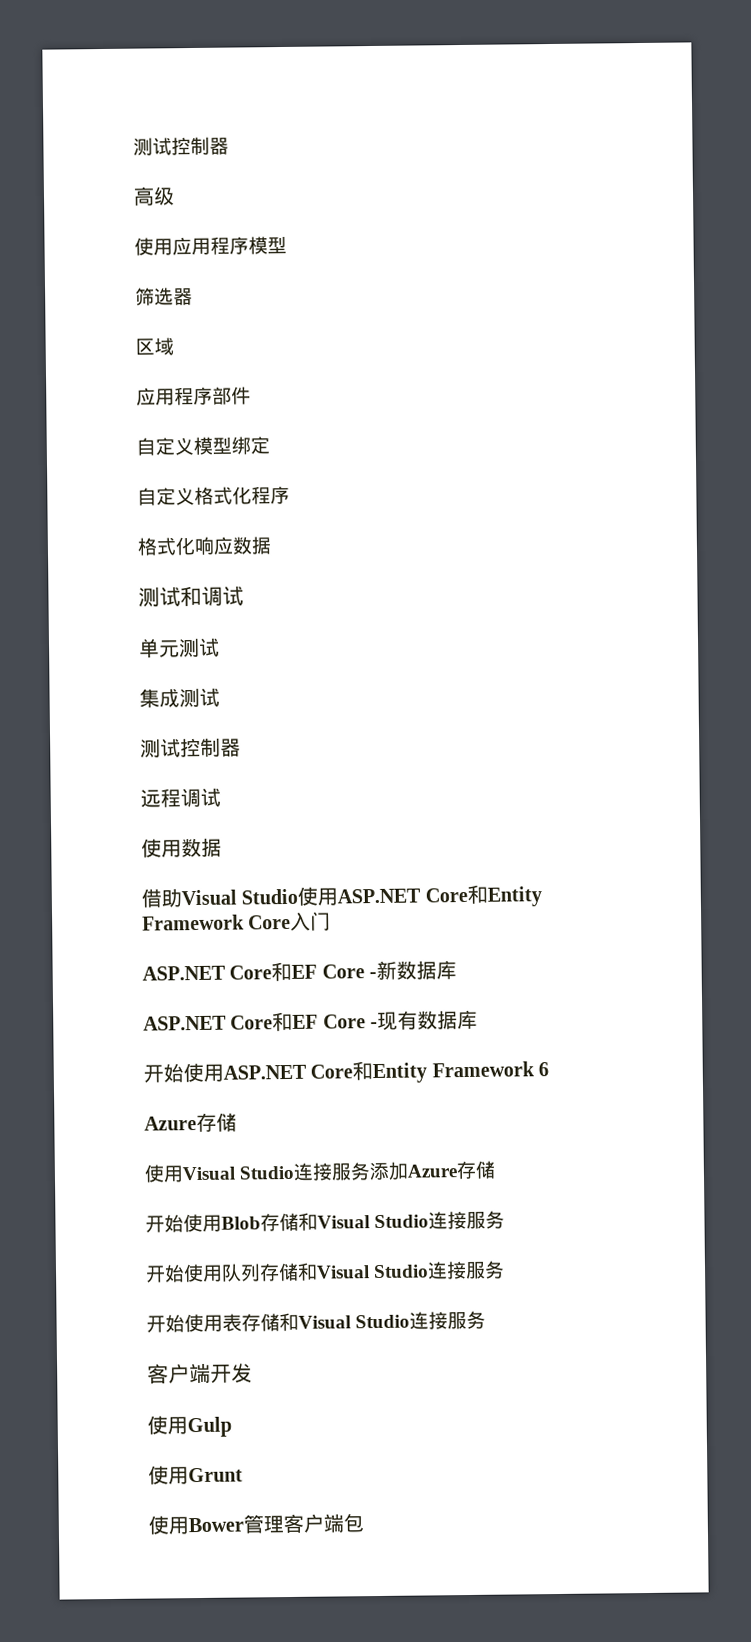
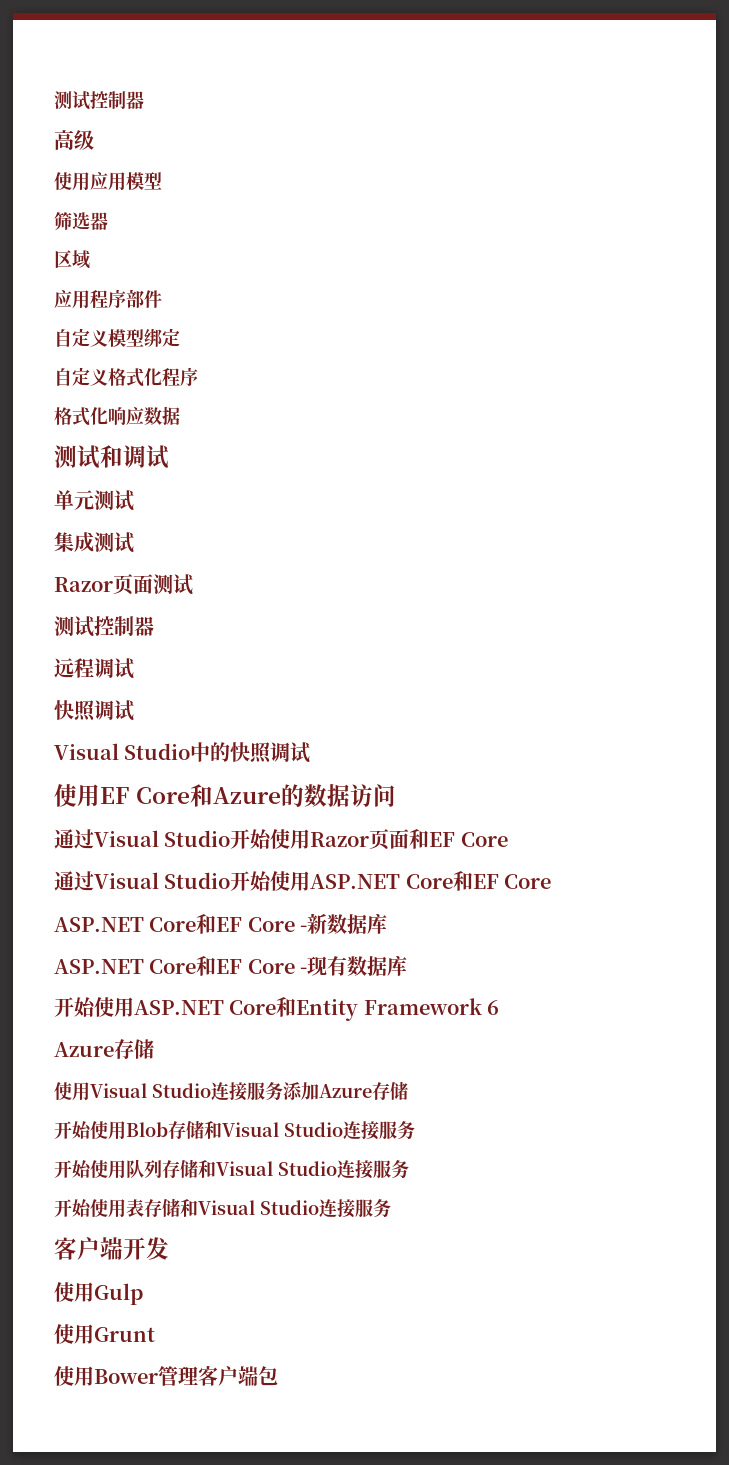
[210,236,249,255] 程序 -> (126, 181) none
(220, 697) none -> [54,574,193,595] // Razor页面测试
[141,837,222,858] [141,884,542,908] [142,911,332,931] 使用数据 // 借助Visual Studio使用ASP.NET Core和Entity Framework Core入门 -> [54,700,134,722] [54,742,311,764] [54,784,397,808] [54,829,508,850] [54,871,552,891] 快照调试 // Visual Studio中的快照调试 // 使用EF Core和Azure的数据访问 // 通过Visual Studio开始使用Razor页面和EF Core // 通过Visual Studio开始使用ASP.NET Core和EF Core

